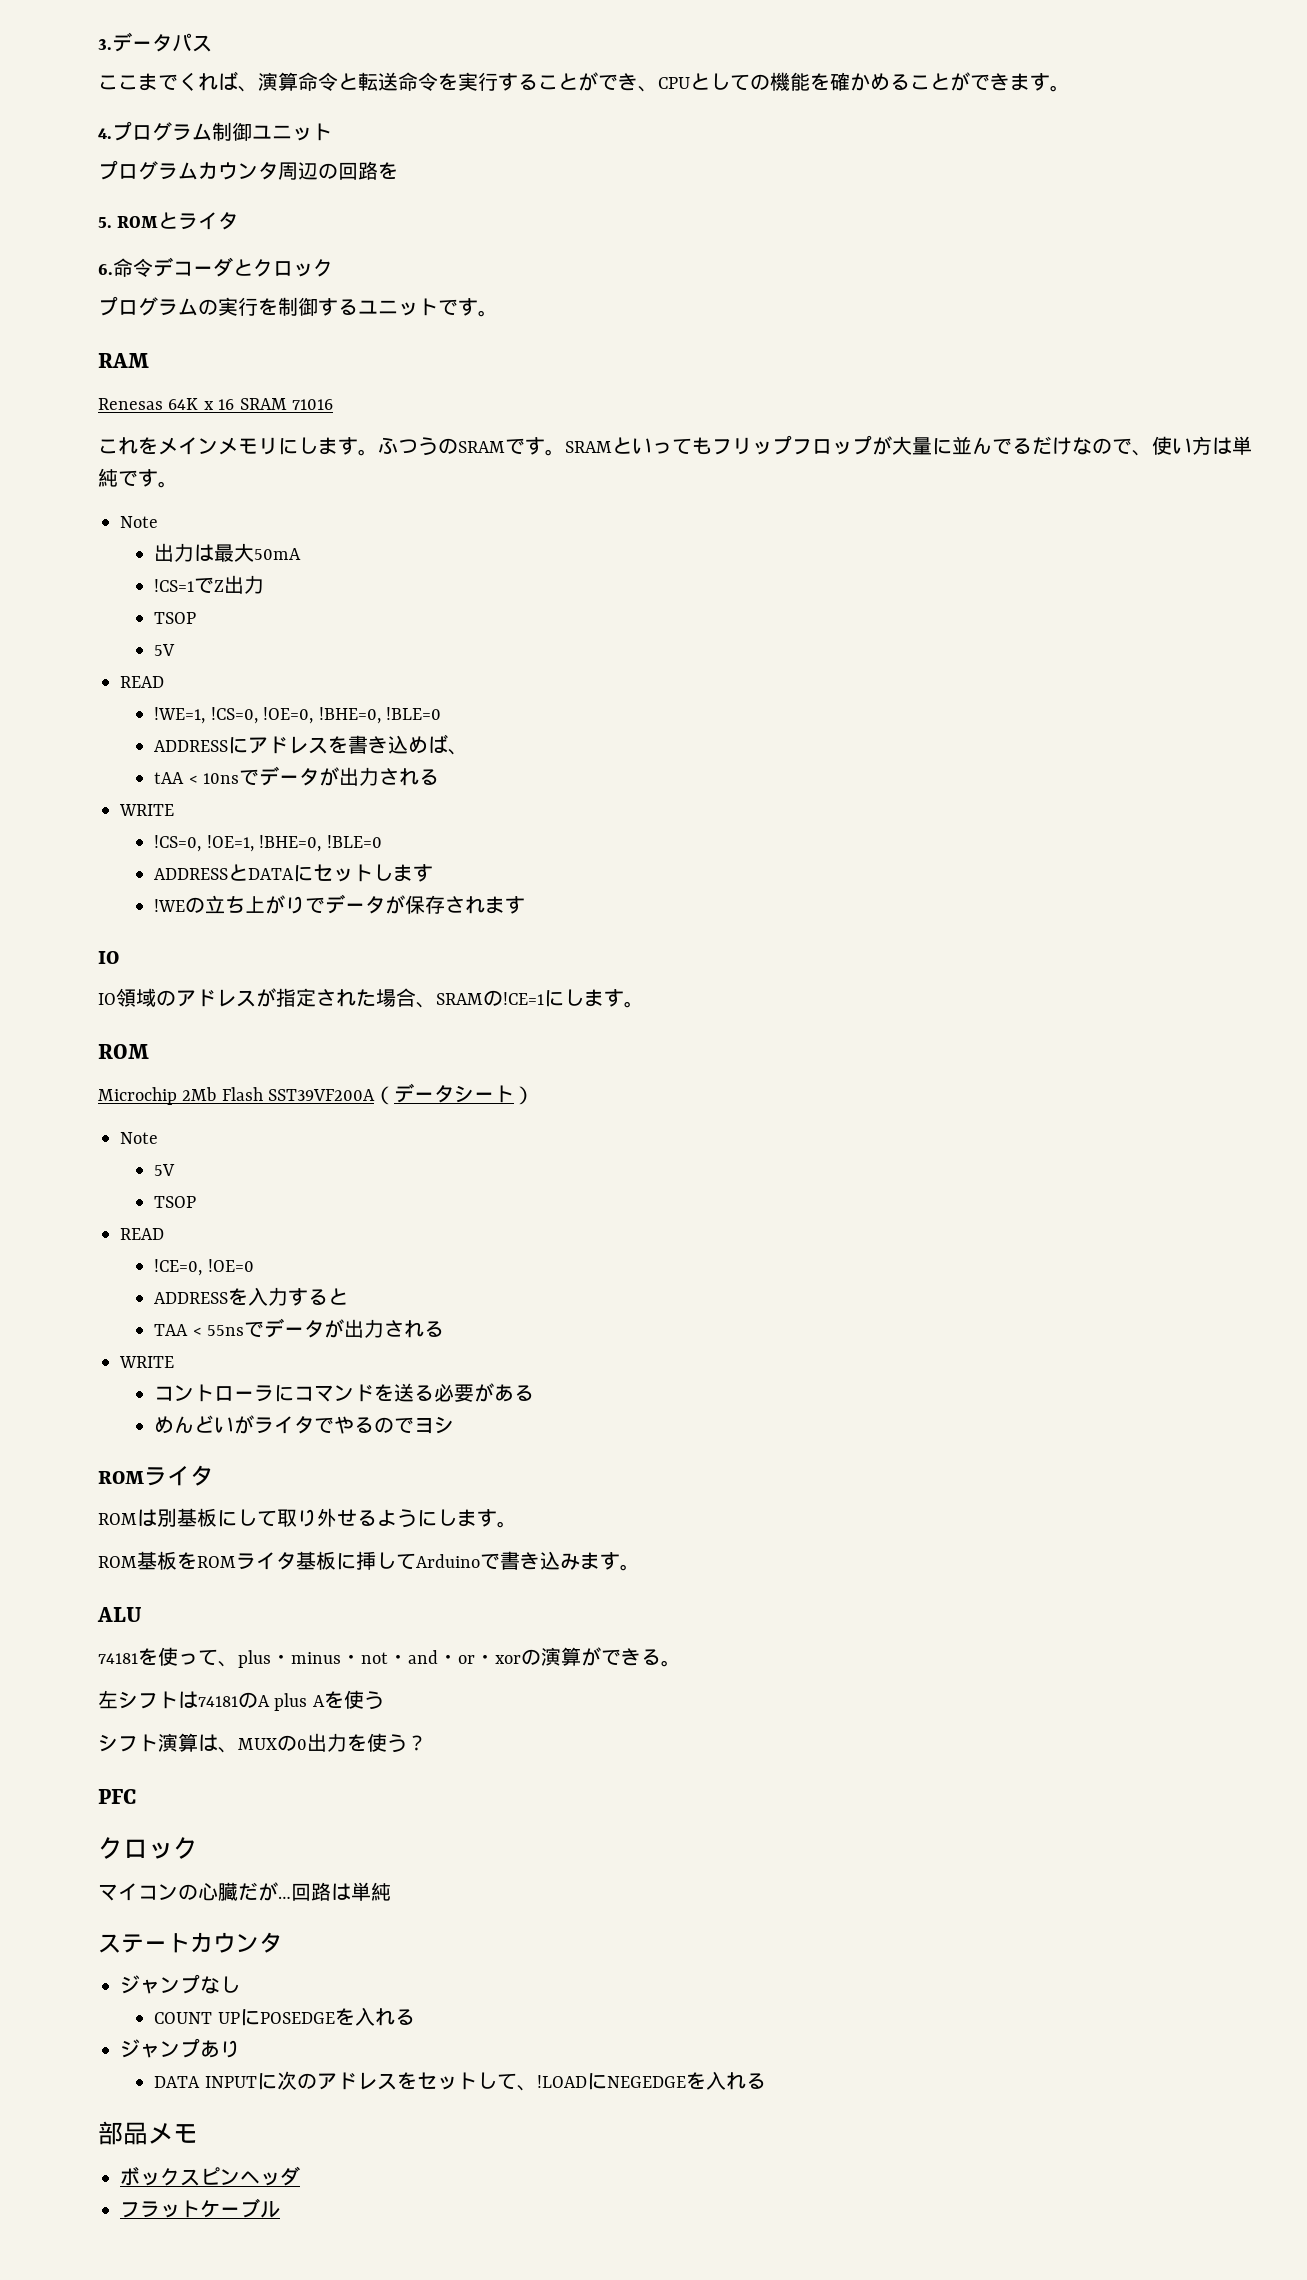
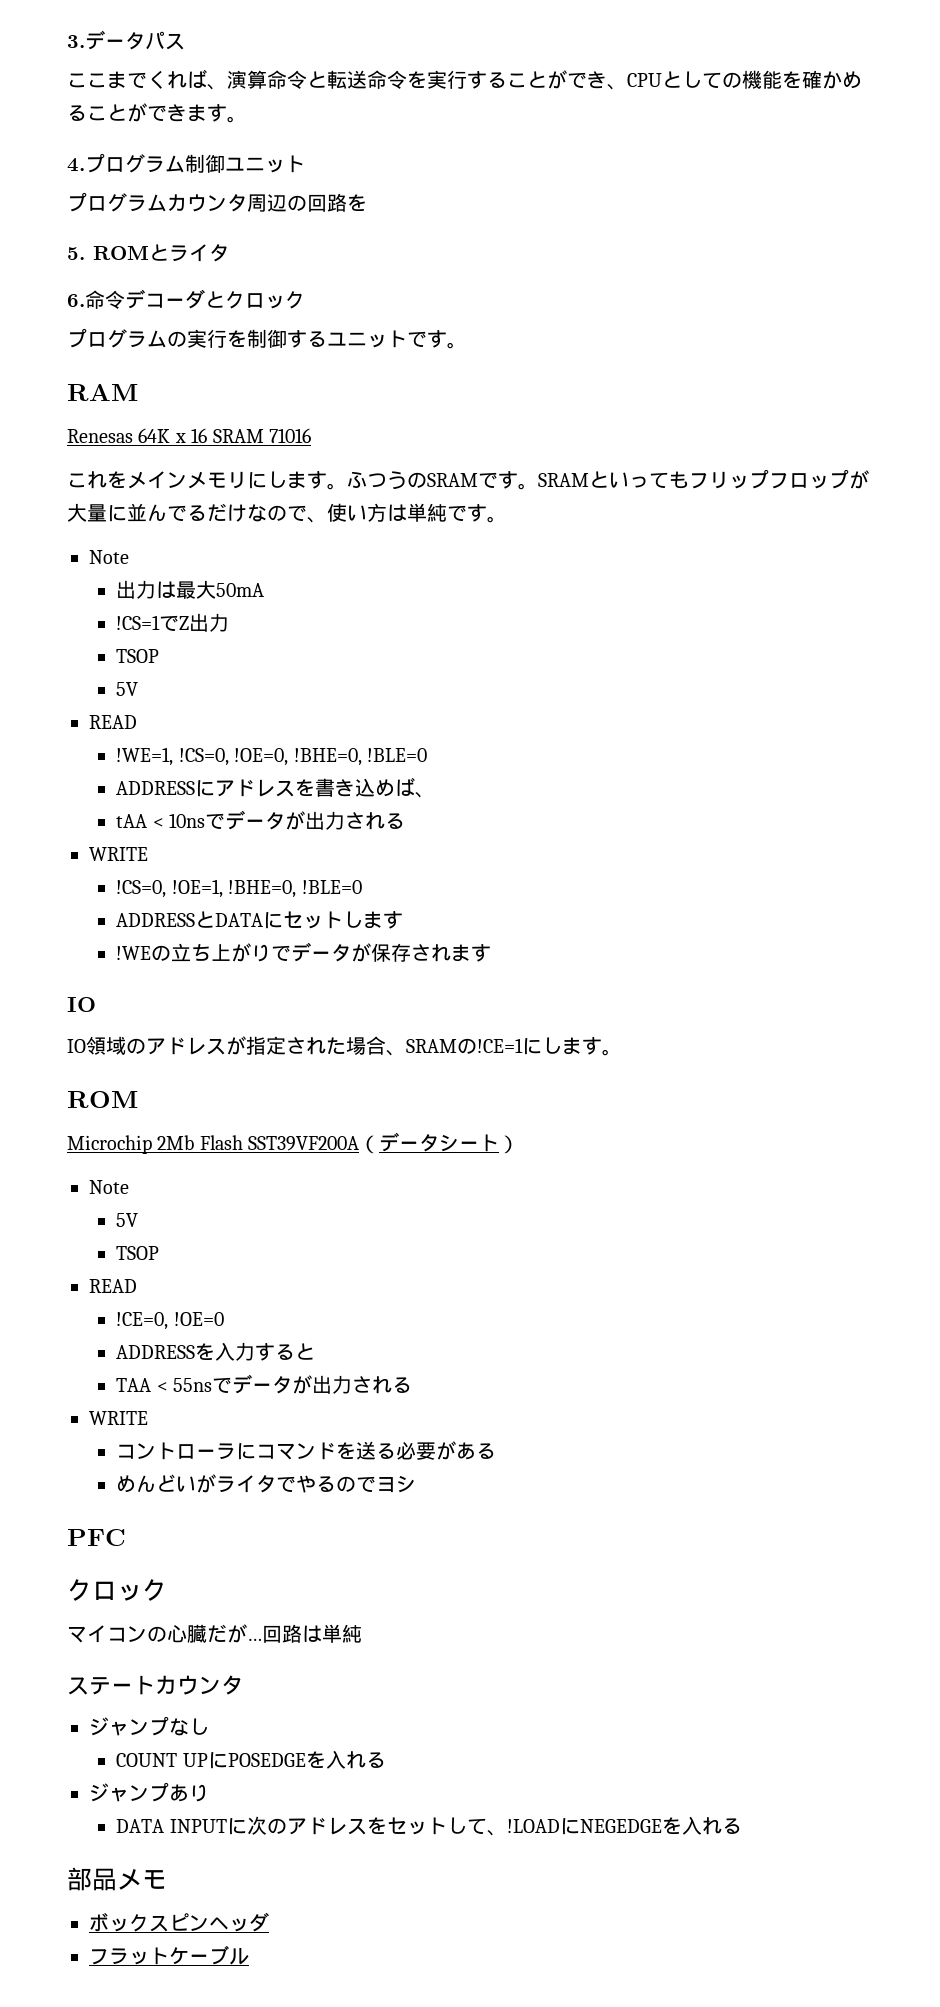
[98,1465,213,1486] [98,1508,517,1528] [98,1551,640,1571] [97,1607,142,1622] [98,1647,681,1668] [98,1690,384,1711] [98,1733,427,1753] // ROMライタ // ROMは別基板にして取り外せるようにします。 // ROM基板をROMライタ基板に挿してArduinoで書き込みます。 // ALU // 74181を使って、plus・minus・not・and・or・xorの演算ができる。 // 左シフトは74181のA plus Aを使う // シフト演算は、MUXの0出力を使う？ -> (417, 1484) none

